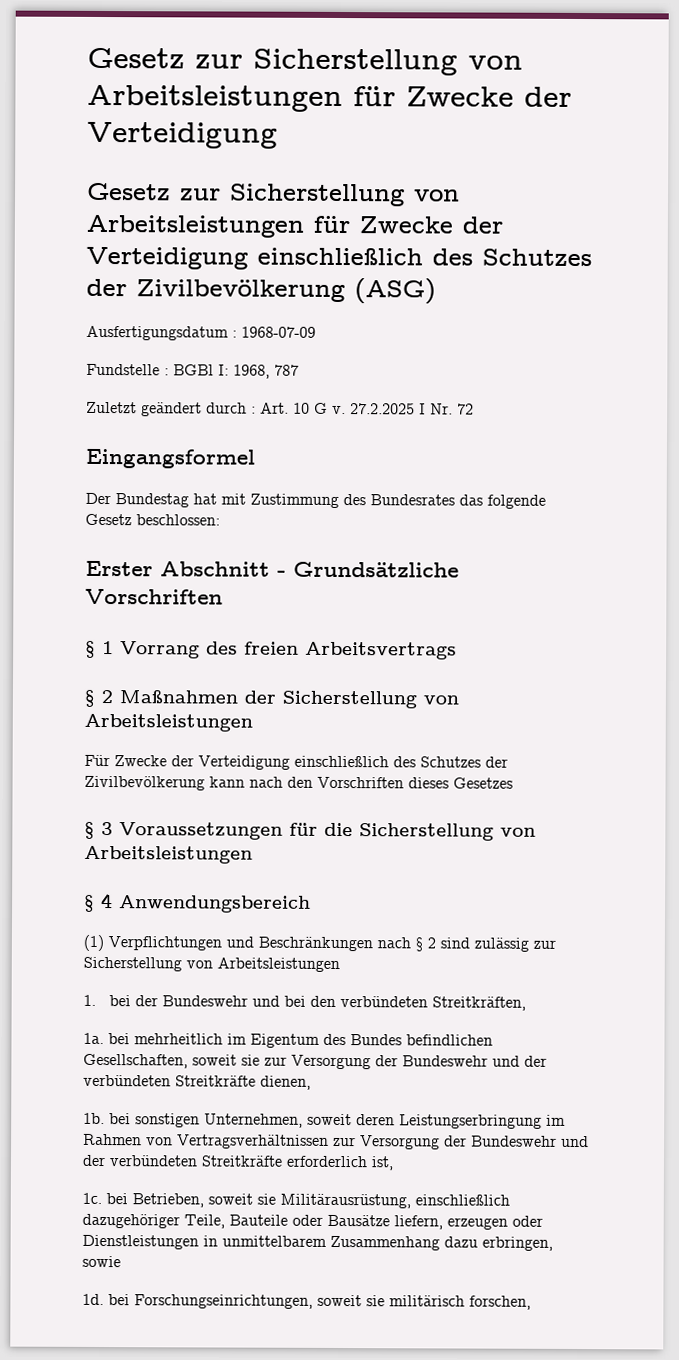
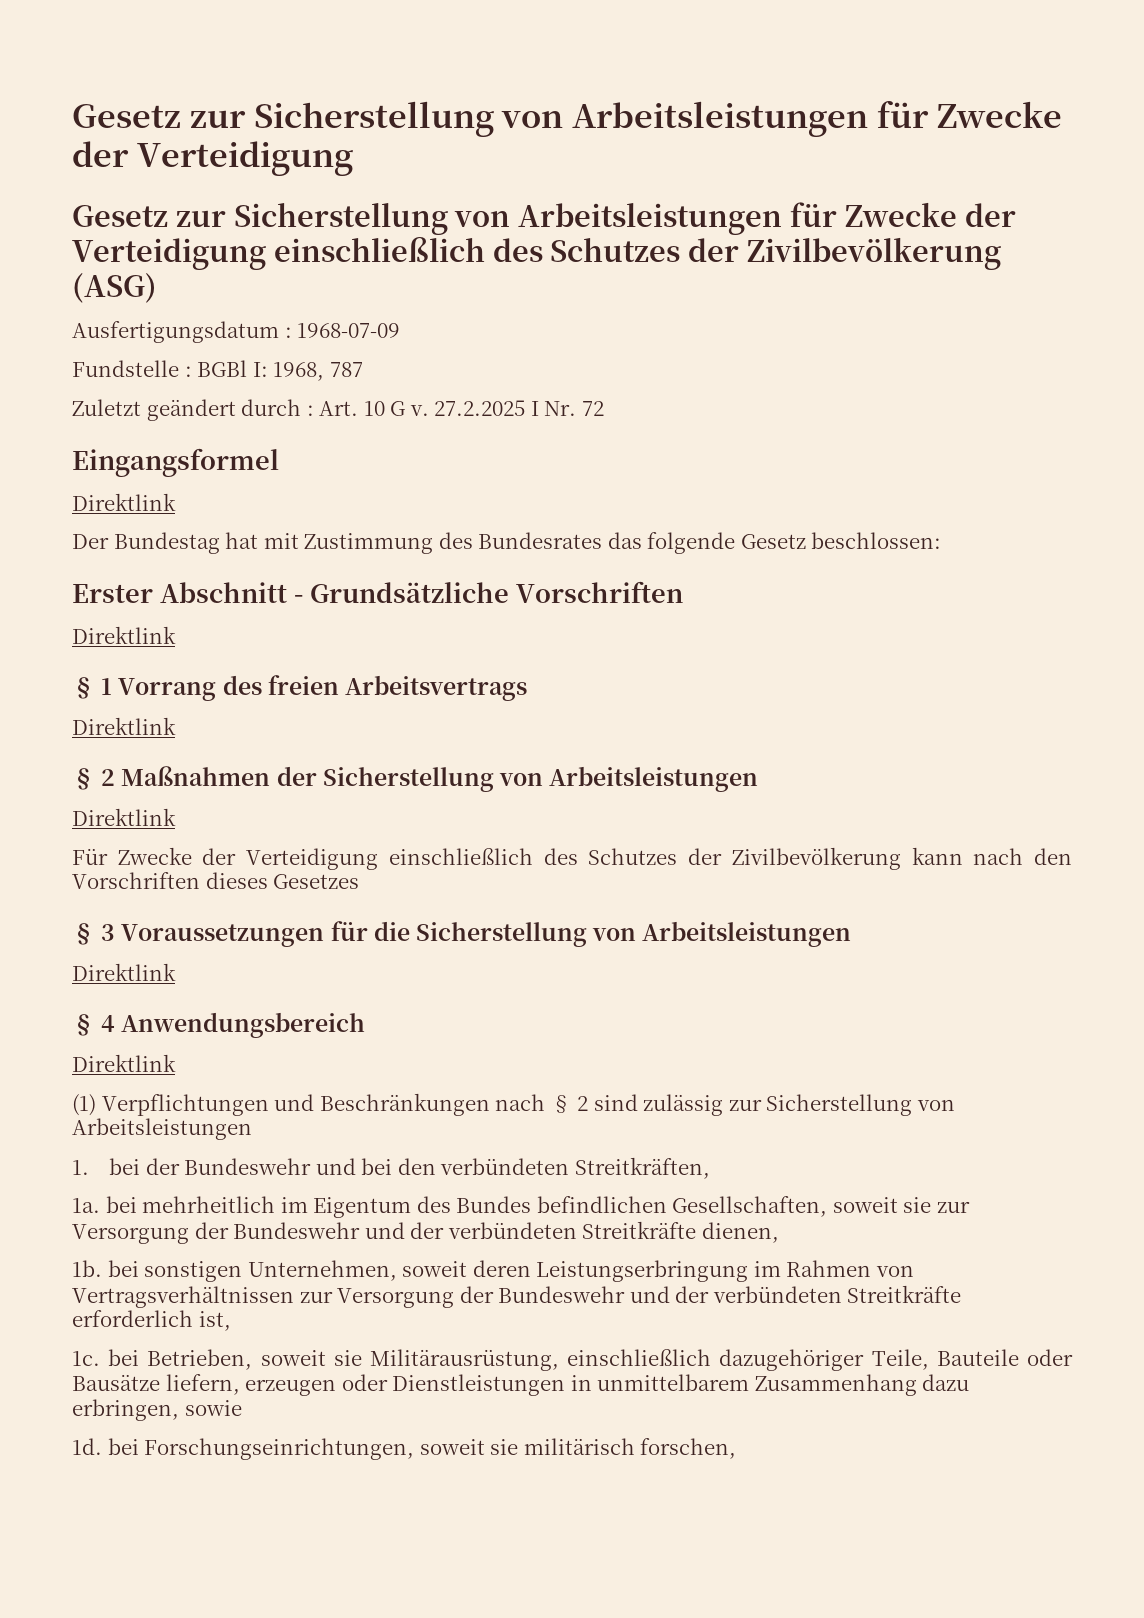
(255, 458) none -> [72,493,176,511] // Direktlink
(223, 596) none -> [72,626,176,644] // Direktlink
(457, 650) none -> [72,717,176,735] // Direktlink
(253, 722) none -> [72,808,176,826] // Direktlink
(253, 854) none -> [72,963,176,981] // Direktlink
(311, 904) none -> [72,1054,176,1072] // Direktlink

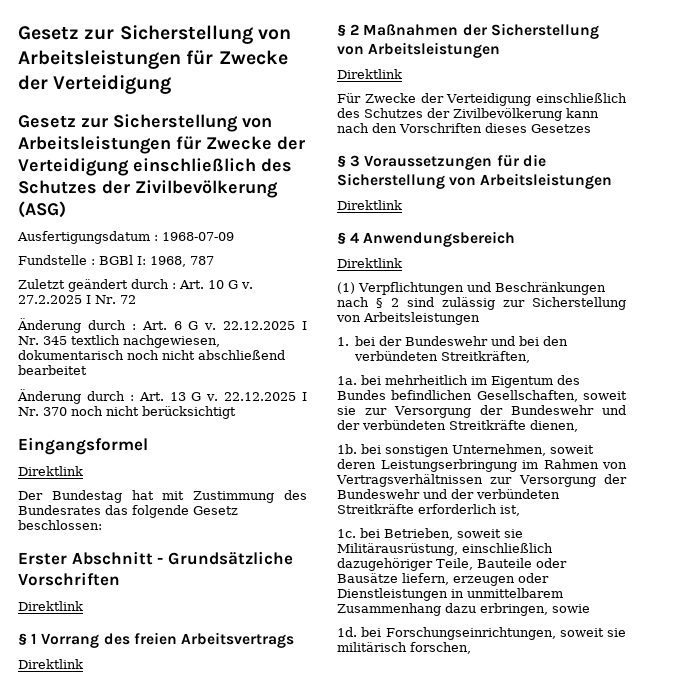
(604, 408) none -> [17,318,307,333] [18,335,220,348] [18,350,285,360] [18,365,87,375] [17,389,307,404] [18,406,236,419] // Änderung durch : Art. 6 G v. 22.12.2025 I Nr. 345 textlich nachgewiesen, dokumentarisch noch nicht abschließend bearbeitet // Änderung durch : Art. 13 G v. 22.12.2025 I Nr. 370 noch nicht berücksichtigt

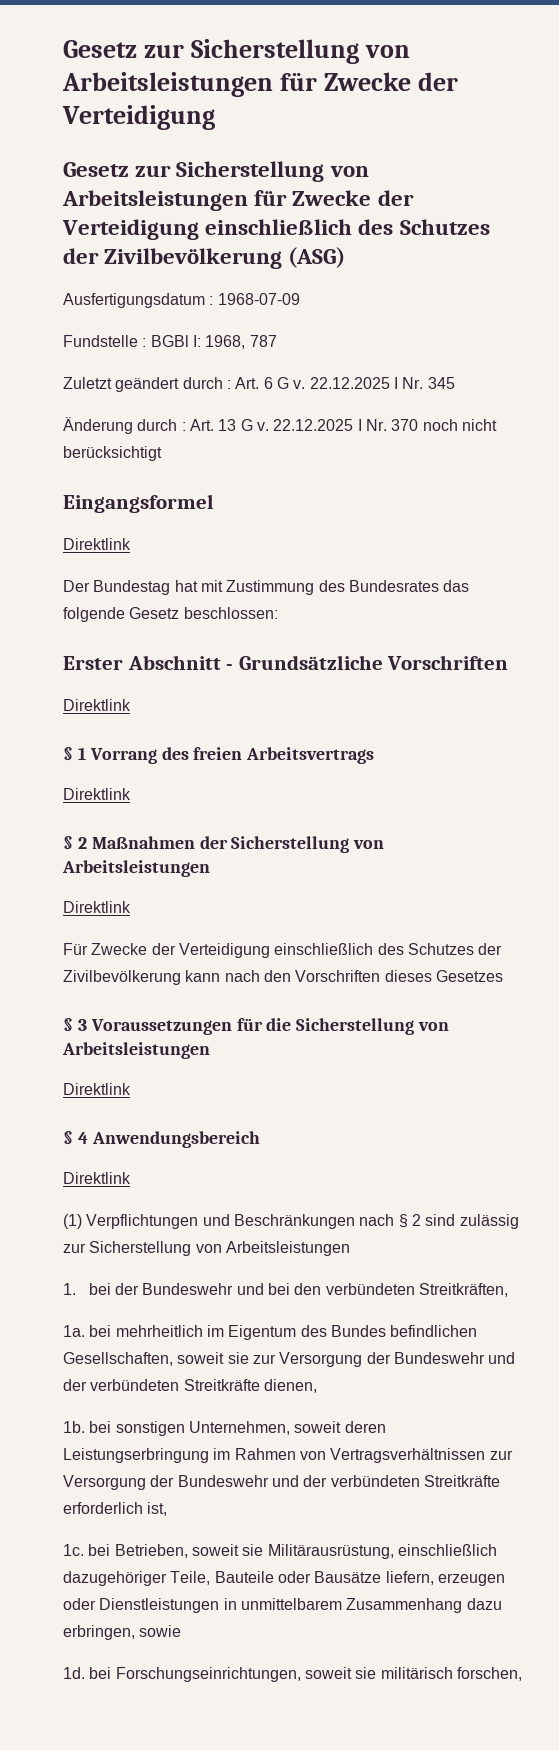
[208,280,253,289] [18,295,136,304] [17,318,167,333] 10 G v. 27.2.2025 I Nr. 72 // Änderung durch : Art. -> (260, 383) none
[70,335,220,348] [18,350,285,360] [18,365,87,375] textlich nachgewiesen, dokumentarisch noch nicht abschließend bearbeitet -> (455, 383) none

